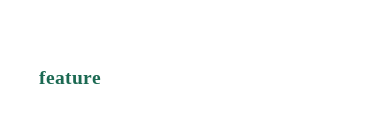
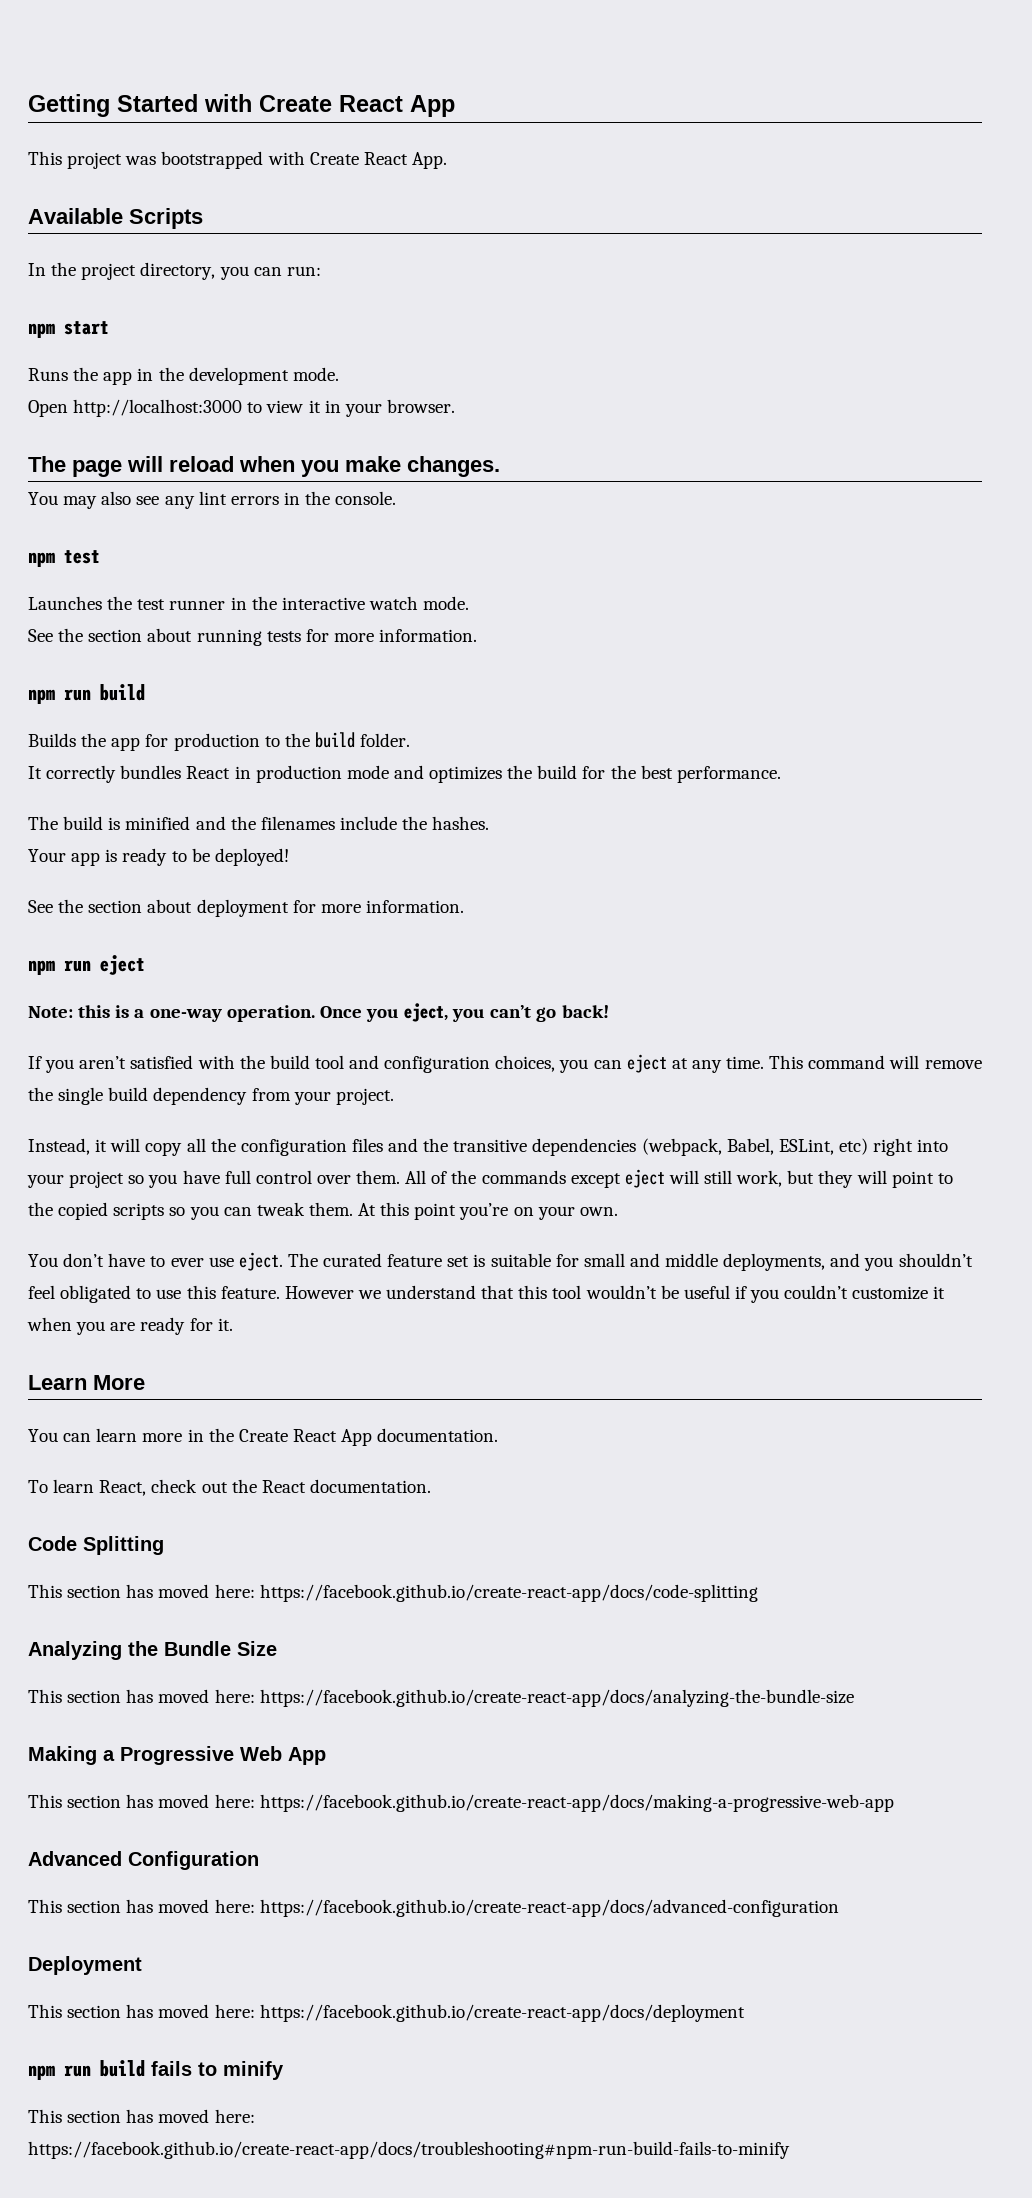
[39,71,101,84] feature -> [28,94,455,117] [28,151,447,169] [28,208,203,229] [28,262,321,280] [28,321,109,338] [28,367,339,385] [28,399,455,417] [28,456,500,477] [28,491,397,509] [28,550,100,567] [28,596,470,610] [28,628,478,646] [28,684,145,704] [28,732,411,751] [28,765,781,783] [28,816,490,830] [28,848,289,866] [28,899,464,917] [28,955,145,975] [28,1003,609,1022] [28,1054,982,1073] [28,1087,394,1105] [28,1138,949,1156] [27,1169,953,1188] [28,1202,618,1220] [28,1252,973,1271] [28,1285,946,1303] [27,1317,233,1335] [28,1375,145,1390] [28,1428,499,1446] [28,1479,431,1496] [28,1536,164,1555] [28,1584,758,1602] [28,1641,277,1660] [28,1689,854,1707] [28,1746,326,1765] [28,1794,894,1812] [28,1851,259,1870] [28,1899,839,1917] [28,1956,142,1975] [28,2004,745,2022] [28,2060,284,2080] [28,2109,255,2123] [28,2141,790,2159] Getting Started with Create React App // This project was bootstrapped with Create React App. // Available Scripts // In the project directory, you can run: // npm start // Runs the app in the development mode. // Open http://localhost:3000 to view it in your browser. // The page will reload when you make changes. // You may also see any lint errors in the console. // npm test // Launches the test runner in the interactive watch mode. // See the section about running tests for more information. // npm run build // Builds the app for production to the build folder. // It correctly bundles React in production mode and optimizes the build for the best performance. // The build is minified and the filenames include the hashes. // Your app is ready to be deployed! // See the section about deployment for more information. // npm run eject // Note: this is a one-way operation. Once you eject, you can’t go back! // If you aren’t satisfied with the build tool and configuration choices, you can eject at any time. This command will remove the single build dependency from your project. // Instead, it will copy all the configuration files and the transitive dependencies (webpack, Babel, ESLint, etc) right into your project so you have full control over them. All of the commands except eject will still work, but they will point to the copied scripts so you can tweak them. At this point you’re on your own. // You don’t have to ever use eject. The curated feature set is suitable for small and middle deployments, and you shouldn’t feel obligated to use this feature. However we understand that this tool wouldn’t be useful if you couldn’t customize it when you are ready for it. // Learn More // You can learn more in the Create React App documentation. // To learn React, check out the React documentation. // Code Splitting // This section has moved here: https://facebook.github.io/create-react-app/docs/code-splitting // Analyzing the Bundle Size // This section has moved here: https://facebook.github.io/create-react-app/docs/analyzing-the-bundle-size // Making a Progressive Web App // This section has moved here: https://facebook.github.io/create-react-app/docs/making-a-progressive-web-app // Advanced Configuration // This section has moved here: https://facebook.github.io/create-react-app/docs/advanced-configuration // Deployment // This section has moved here: https://facebook.github.io/create-react-app/docs/deployment // npm run build fails to minify // This section has moved here: https://facebook.github.io/create-react-app/docs/troubleshooting#npm-run-build-fails-to-minify

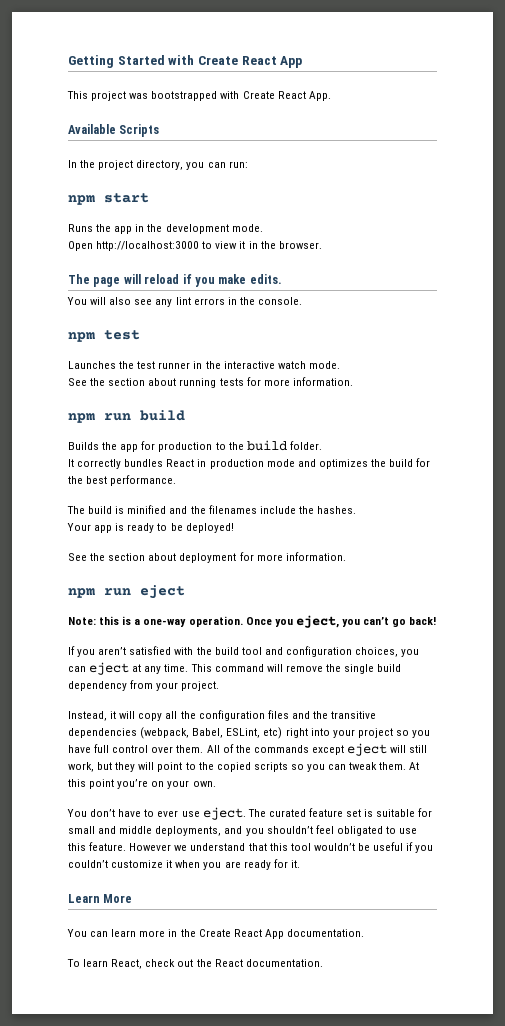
[344,403,382,417] your -> [260,241,276,249] the
[239,456,295,472] when -> [182,274,192,284] if
[407,456,500,477] [28,492,98,509] changes. // You may -> [249,274,282,284] [67,297,107,305] edits. // You will
[28,1536,164,1555] [28,1584,758,1602] [28,1641,277,1660] [28,1689,854,1707] [28,1746,326,1765] [28,1794,894,1812] [28,1851,259,1870] [28,1899,839,1917] [28,1956,142,1975] [28,2004,745,2022] [28,2060,284,2080] [28,2109,255,2123] [28,2141,790,2159] // Code Splitting // This section has moved here: https://facebook.github.io/create-react-app/docs/code-splitting // Analyzing the Bundle Size // This section has moved here: https://facebook.github.io/create-react-app/docs/analyzing-the-bundle-size // Making a Progressive Web App // This section has moved here: https://facebook.github.io/create-react-app/docs/making-a-progressive-web-app // Advanced Configuration // This section has moved here: https://facebook.github.io/create-react-app/docs/advanced-configuration // Deployment // This section has moved here: https://facebook.github.io/create-react-app/docs/deployment // npm run build fails to minify // This section has moved here: https://facebook.github.io/create-react-app/docs/troubleshooting#npm-run-build-fails-to-minify -> (323, 963) none

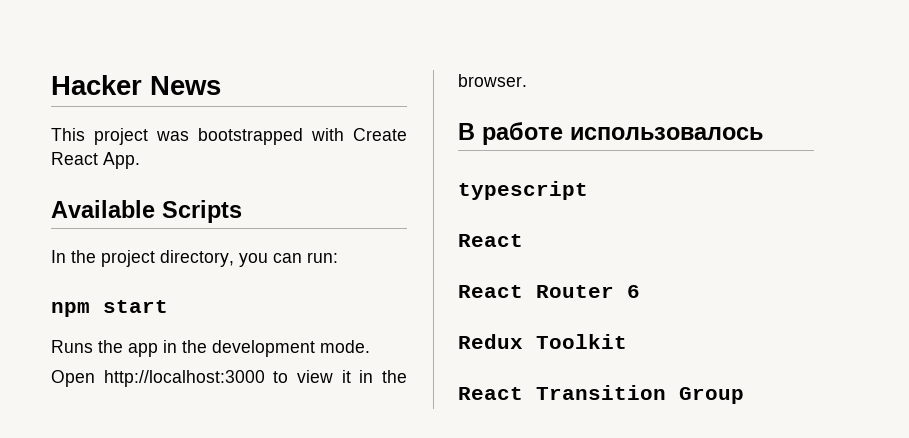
[68,55,303,68] Getting Started with Create React App -> [51,75,221,95] Hacker News
[68,274,282,287] [67,297,302,307] [68,330,140,342] [68,361,340,369] [68,377,353,388] [68,410,185,423] [68,440,322,452] [68,458,431,469] [68,475,177,486] [67,505,356,514] [67,523,234,533] [68,552,346,563] [68,585,185,599] [68,615,437,628] [68,646,420,657] [68,662,402,675] [68,680,220,691] [68,710,377,721] [68,727,431,739] [68,743,428,756] [68,762,420,772] [68,779,216,789] [67,807,433,820] [68,825,418,836] [68,842,434,853] [68,859,300,870] [68,894,133,903] [67,929,364,939] [67,959,323,969] The page will reload if you make edits. // You will also see any lint errors in the console. // npm test // Launches the test runner in the interactive watch mode. // See the section about running tests for more information. // npm run build // Builds the app for production to the build folder. // It correctly bundles React in production mode and optimizes the build for the best performance. // The build is minified and the filenames include the hashes. // Your app is ready to be deployed! // See the section about deployment for more information. // npm run eject // Note: this is a one-way operation. Once you eject, you can’t go back! // If you aren’t satisfied with the build tool and configuration choices, you can eject at any time. This command will remove the single build dependency from your project. // Instead, it will copy all the configuration files and the transitive dependencies (webpack, Babel, ESLint, etc) right into your project so you have full control over them. All of the commands except eject will still work, but they will point to the copied scripts so you can tweak them. At this point you’re on your own. // You don’t have to ever use eject. The curated feature set is suitable for small and middle deployments, and you shouldn’t feel obligated to use this feature. However we understand that this tool wouldn’t be useful if you couldn’t customize it when you are ready for it. // Learn More // You can learn more in the Create React App documentation. // To learn React, check out the React documentation. -> [458,122,763,145] [458,181,588,200] [458,234,523,247] [458,285,640,298] [458,334,627,349] [458,385,744,404] В работе использовалось // typescript // React // React Router 6 // Redux Toolkit // React Transition Group

